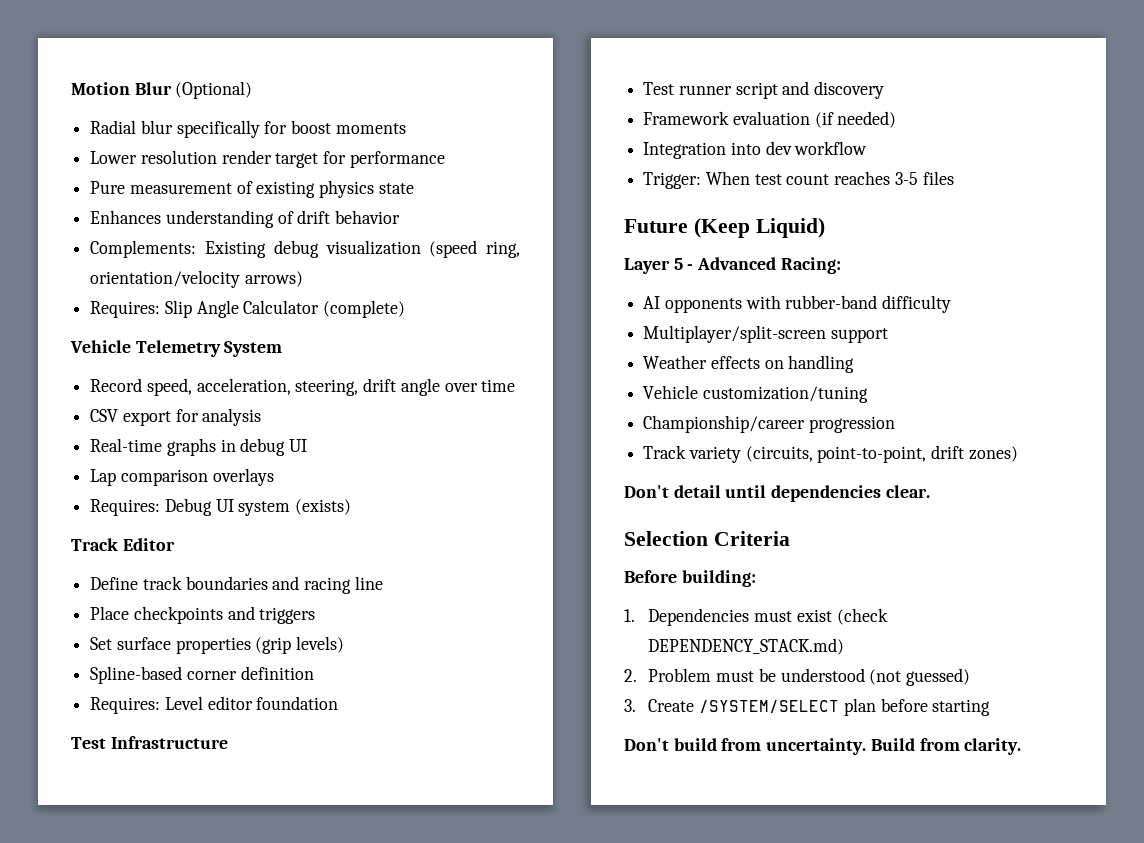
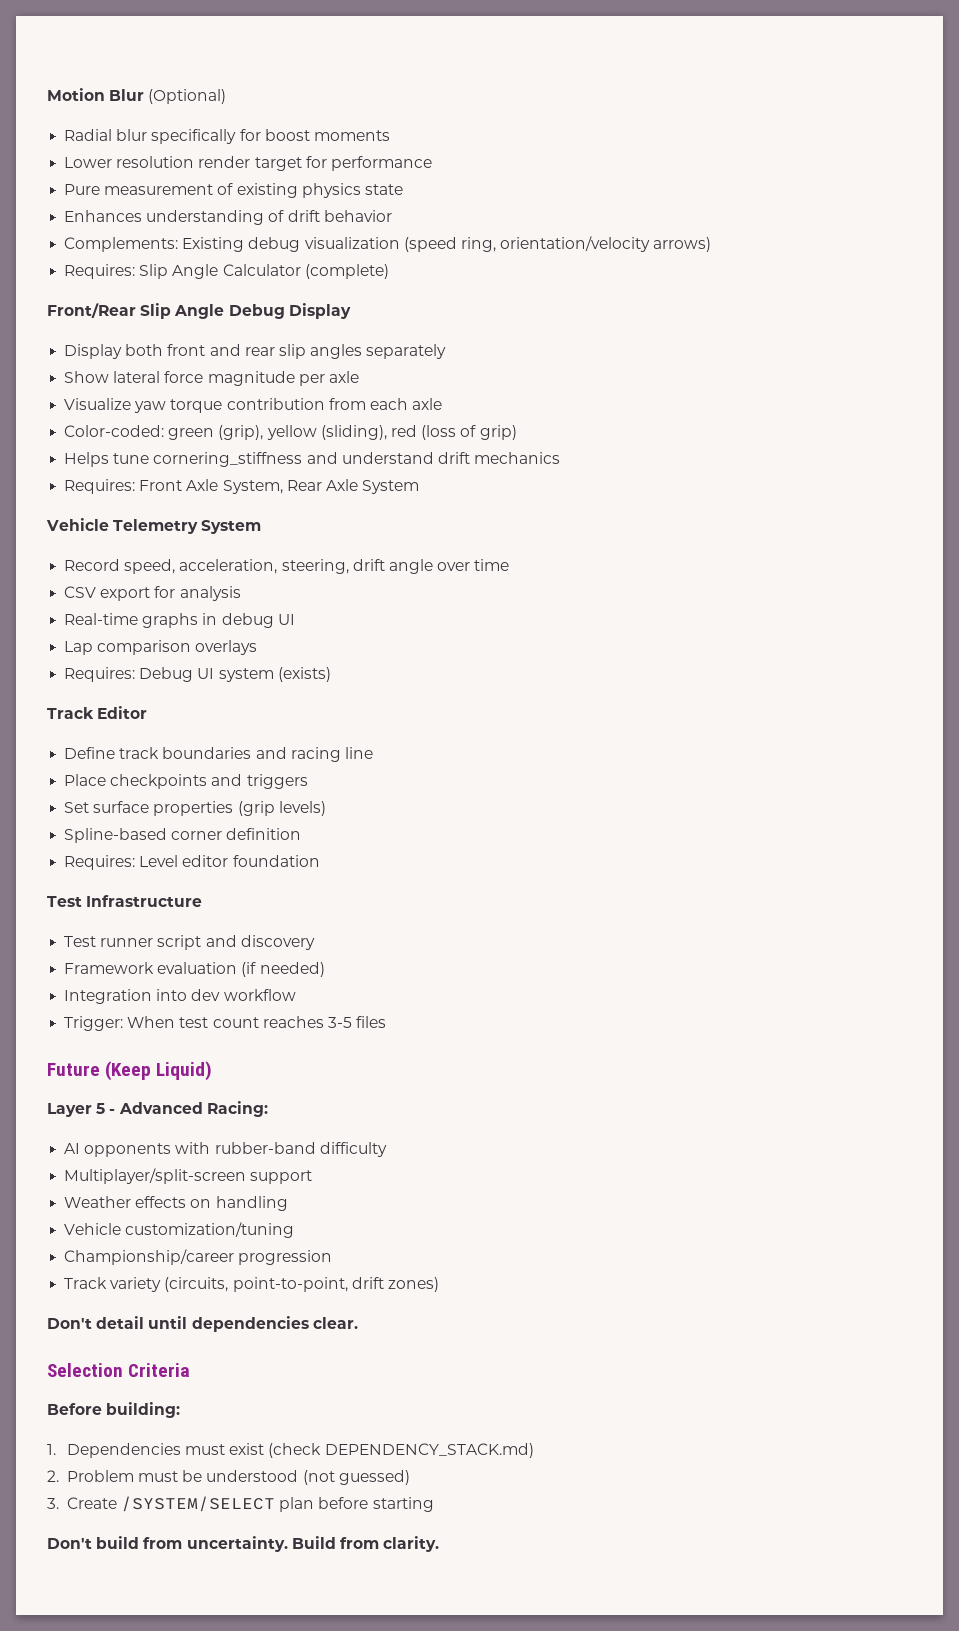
(406, 309) none -> [47,303,351,319] [64,344,447,359] [64,371,359,386] [64,398,443,413] [64,425,517,440] [64,452,561,467] [64,479,420,494] // Front/Rear Slip Angle Debug Display // Display both front and rear slip angles separately // Show lateral force magnitude per axle // Visualize yaw torque contribution from each axle // Color-coded: green (grip), yellow (sliding), red (loss of grip) // Helps tune cornering_stiffness and understand drift mechanics // Requires: Front Axle System, Rear Axle System

